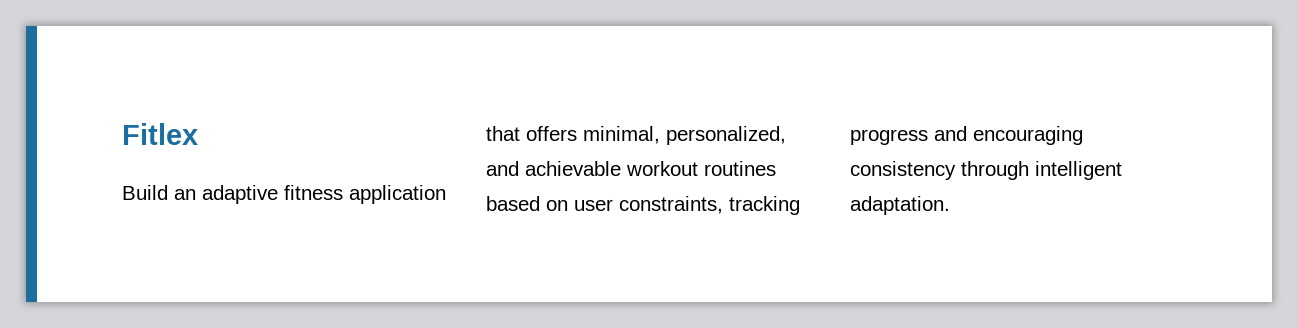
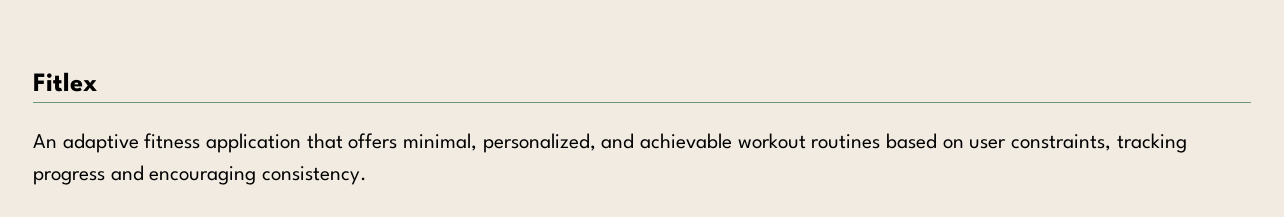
[122,185,196,200] Build an -> [33,134,57,148] An
[850,161,1122,180] [850,196,950,215] consistency through intelligent adaptation. -> [262,166,368,185] consistency.

